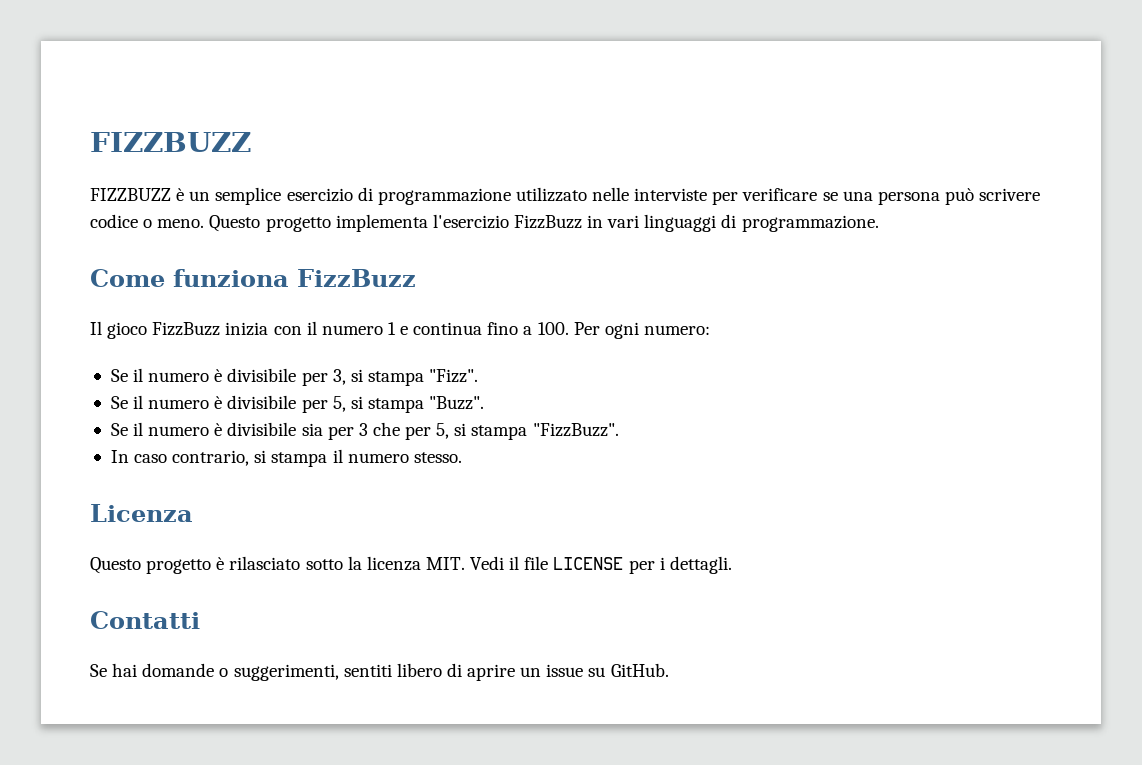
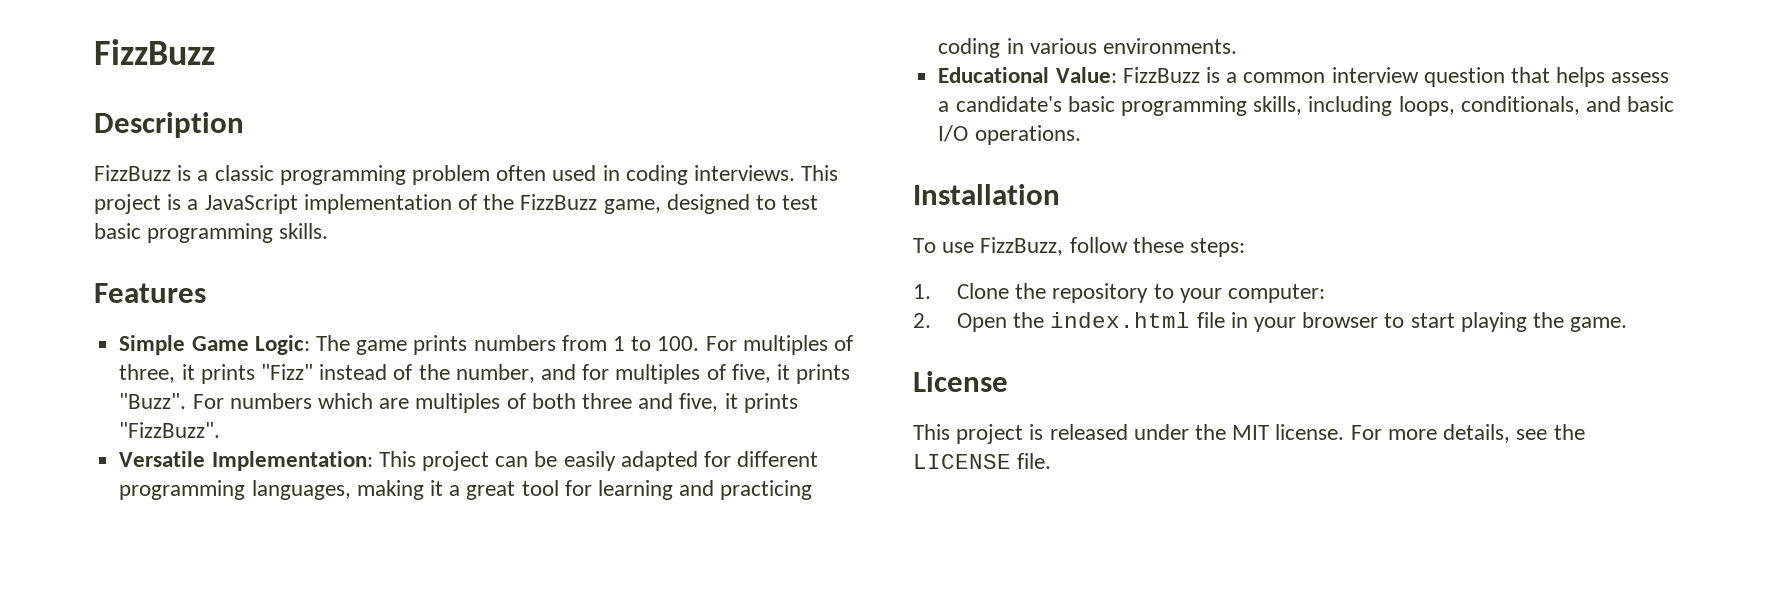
[90,132,251,152] [90,187,1041,205] [90,214,879,232] [90,269,416,287] [90,321,710,339] [110,368,479,386] [110,395,485,413] [110,422,619,440] [110,449,462,467] [90,504,193,522] [90,556,732,574] [90,611,200,629] [90,663,669,681] FIZZBUZZ // FIZZBUZZ è un semplice esercizio di programmazione utilizzato nelle interviste per verificare se una persona può scrivere codice o meno. Questo progetto implementa l'esercizio FizzBuzz in vari linguaggi di programmazione. // Come funziona FizzBuzz // Il gioco FizzBuzz inizia con il numero 1 e continua fino a 100. Per ogni numero: // Se il numero è divisibile per 3, si stampa "Fizz". // Se il numero è divisibile per 5, si stampa "Buzz". // Se il numero è divisibile sia per 3 che per 5, si stampa "FizzBuzz". // In caso contrario, si stampa il numero stesso. // Licenza // Questo progetto è rilasciato sotto la licenza MIT. Vedi il file LICENSE per i dettagli. // Contatti // Se hai domande o suggerimenti, sentiti libero di aprire un issue su GitHub. -> [94,39,215,65] [94,112,244,138] [94,165,839,185] [94,194,819,214] [94,223,329,243] [94,283,206,303] [119,335,854,355] [119,364,851,384] [119,393,798,413] [119,422,221,438] [119,451,819,471] [119,480,813,500] [938,38,1237,58] [938,67,1670,87] [938,96,1675,116] [938,125,1081,145] [913,184,1060,205] [913,237,1246,257] [913,283,1325,303] [913,312,1628,332] [913,371,1008,392] [913,424,1585,444] [913,453,1052,469] FizzBuzz // Description // FizzBuzz is a classic programming problem often used in coding interviews. This project is a JavaScript implementation of the FizzBuzz game, designed to test basic programming skills. // Features // Simple Game Logic: The game prints numbers from 1 to 100. For multiples of three, it prints "Fizz" instead of the number, and for multiples of five, it prints "Buzz". For numbers which are multiples of both three and five, it prints "FizzBuzz". // Versatile Implementation: This project can be easily adapted for different programming languages, making it a great tool for learning and practicing coding in various environments. // Educational Value: FizzBuzz is a common interview question that helps assess a candidate's basic programming skills, including loops, conditionals, and basic I/O operations. // Installation // To use FizzBuzz, follow these steps: // 1. Clone the repository to your computer: // 2. Open the index.html file in your browser to start playing the game. // License // This project is released under the MIT license. For more details, see the LICENSE file.

